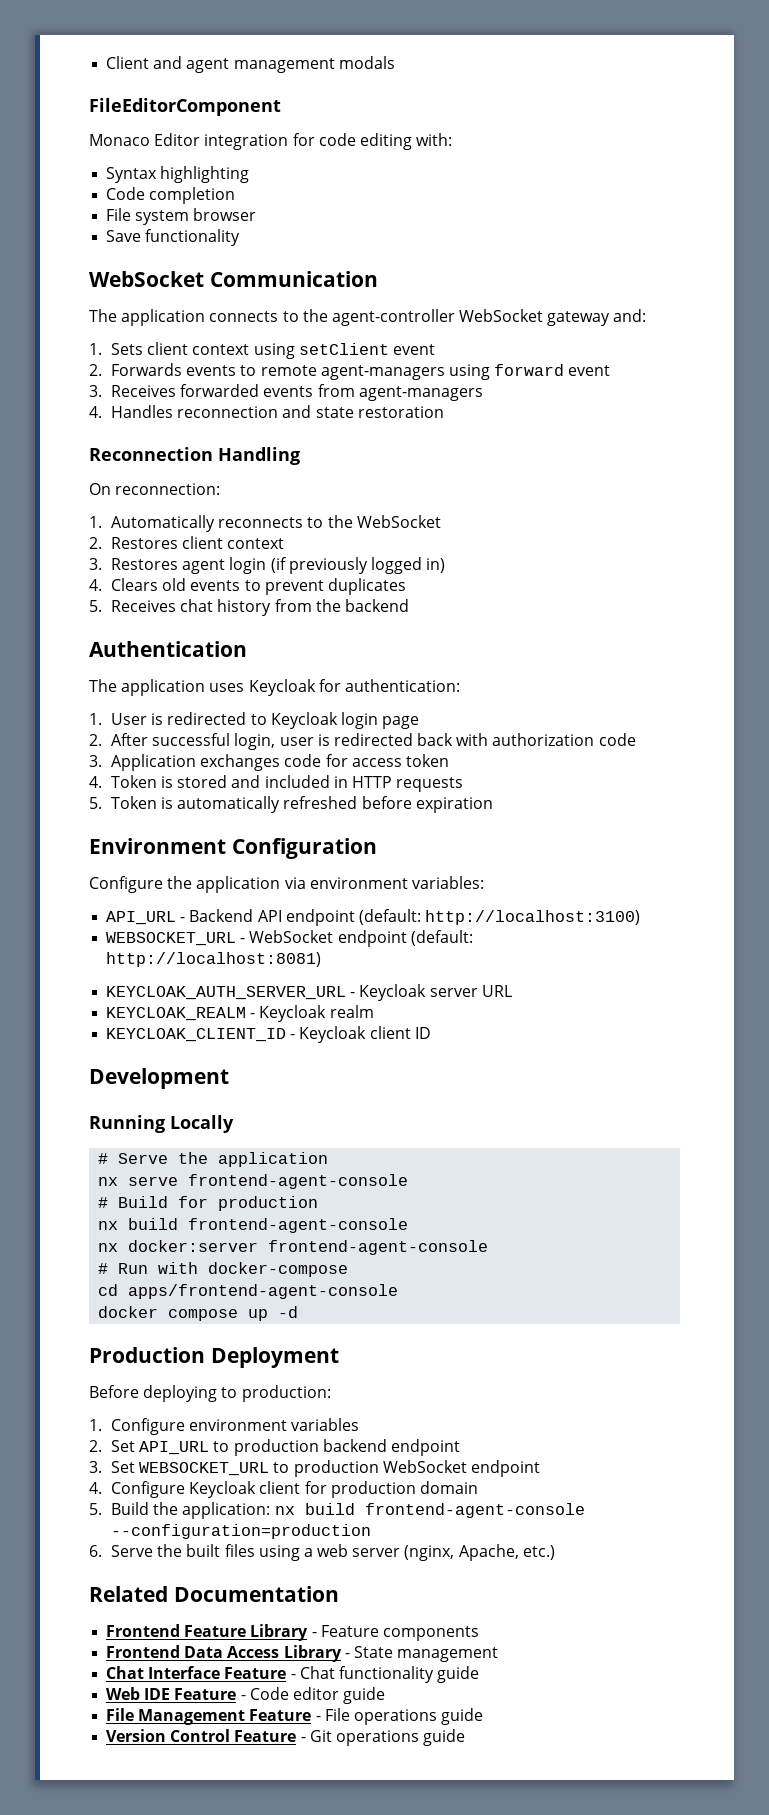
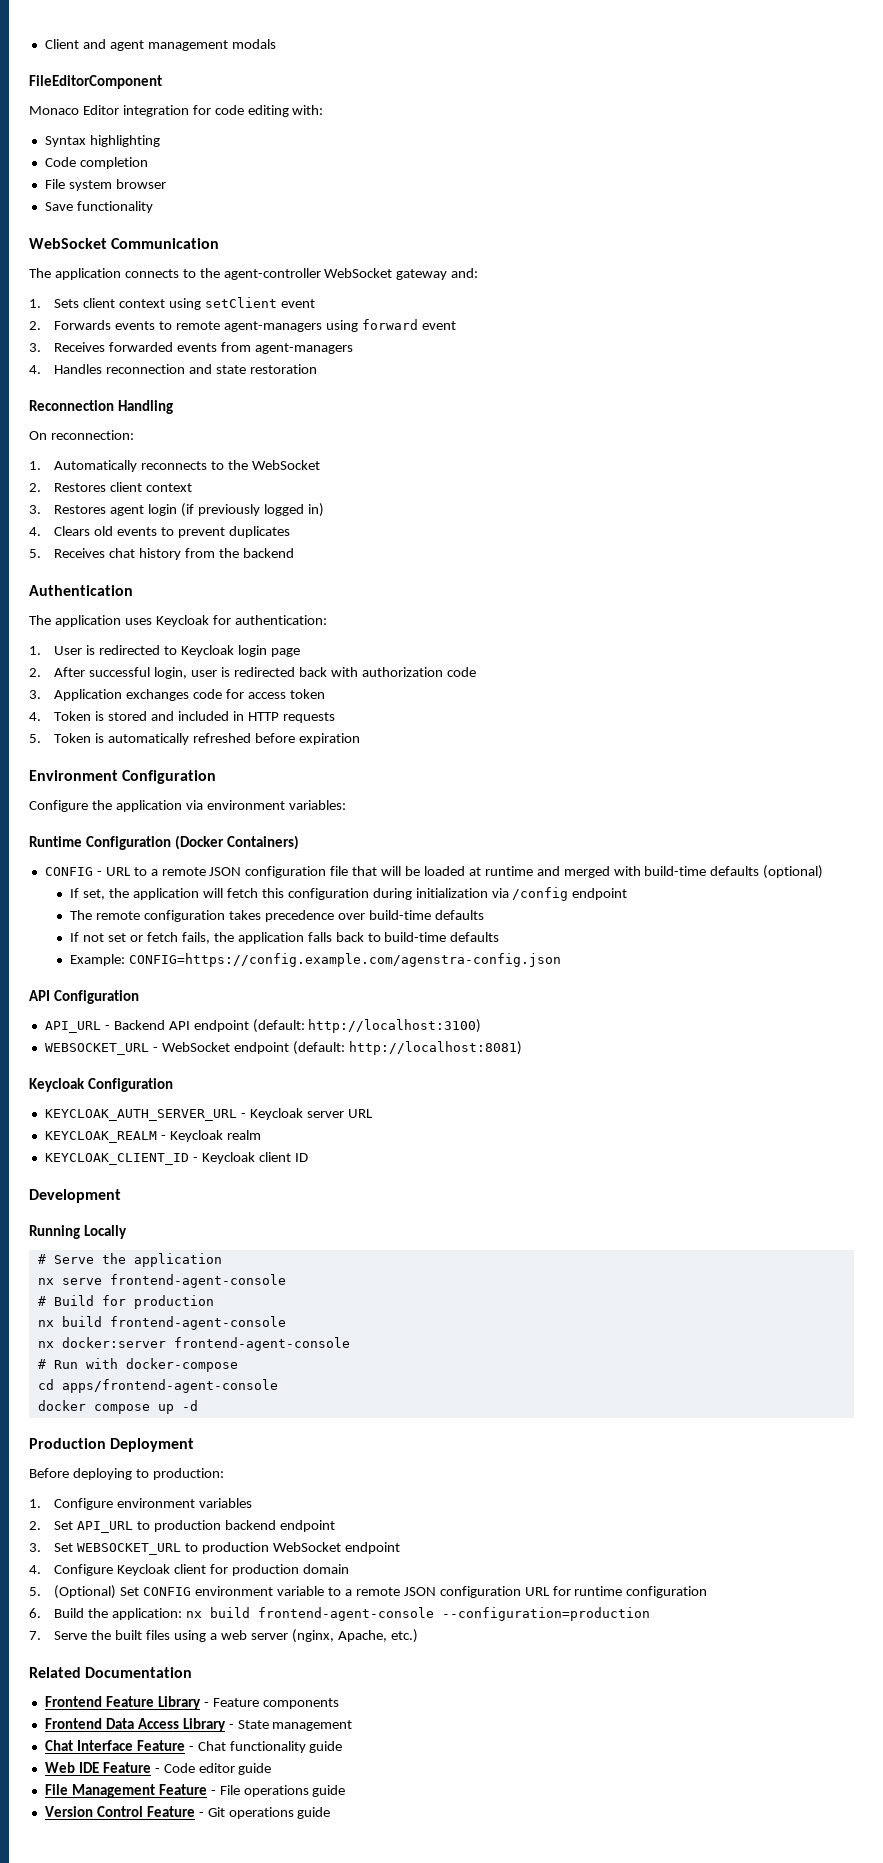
(484, 882) none -> [29,835,300,850] [44,865,824,879] [70,887,628,901] [70,910,484,922] [70,932,500,944] [70,953,562,967] [29,990,140,1004] // Runtime Configuration (Docker Containers) // CONFIG - URL to a remote JSON configuration file that will be loaded at runtime and merged with build-time defaults (optional) // If set, the application will fetch this configuration during initialization via /config endpoint // The remote configuration takes precedence over build-time defaults // If not set or fetch fails, the application falls back to build-time defaults // Example: CONFIG=https://config.example.com/agenstra-config.json // API Configuration
(322, 959) none -> [29,1078,174,1092] // Keycloak Configuration
(102, 1509) none -> [54,1585,708,1599] [29,1608,41,1618] (Optional) Set CONFIG environment variable to a remote JSON configuration URL for runtime configuration // 6.
[89,1545,102,1557] 6. -> [29,1631,41,1640] 7.

